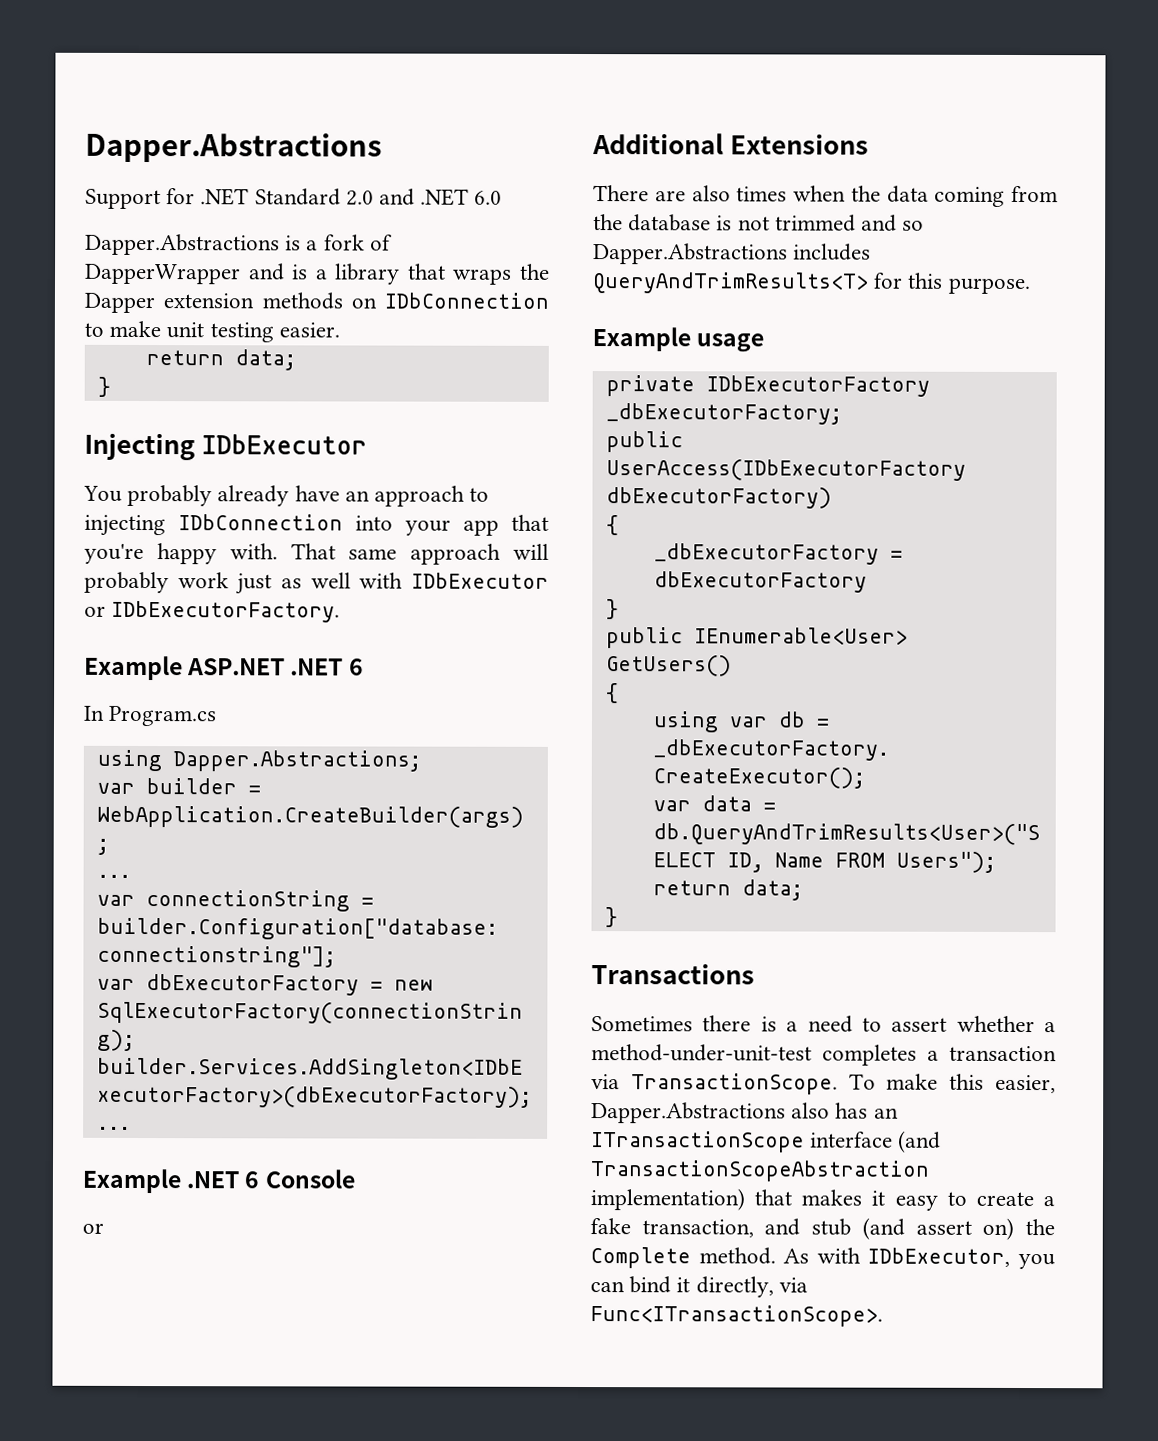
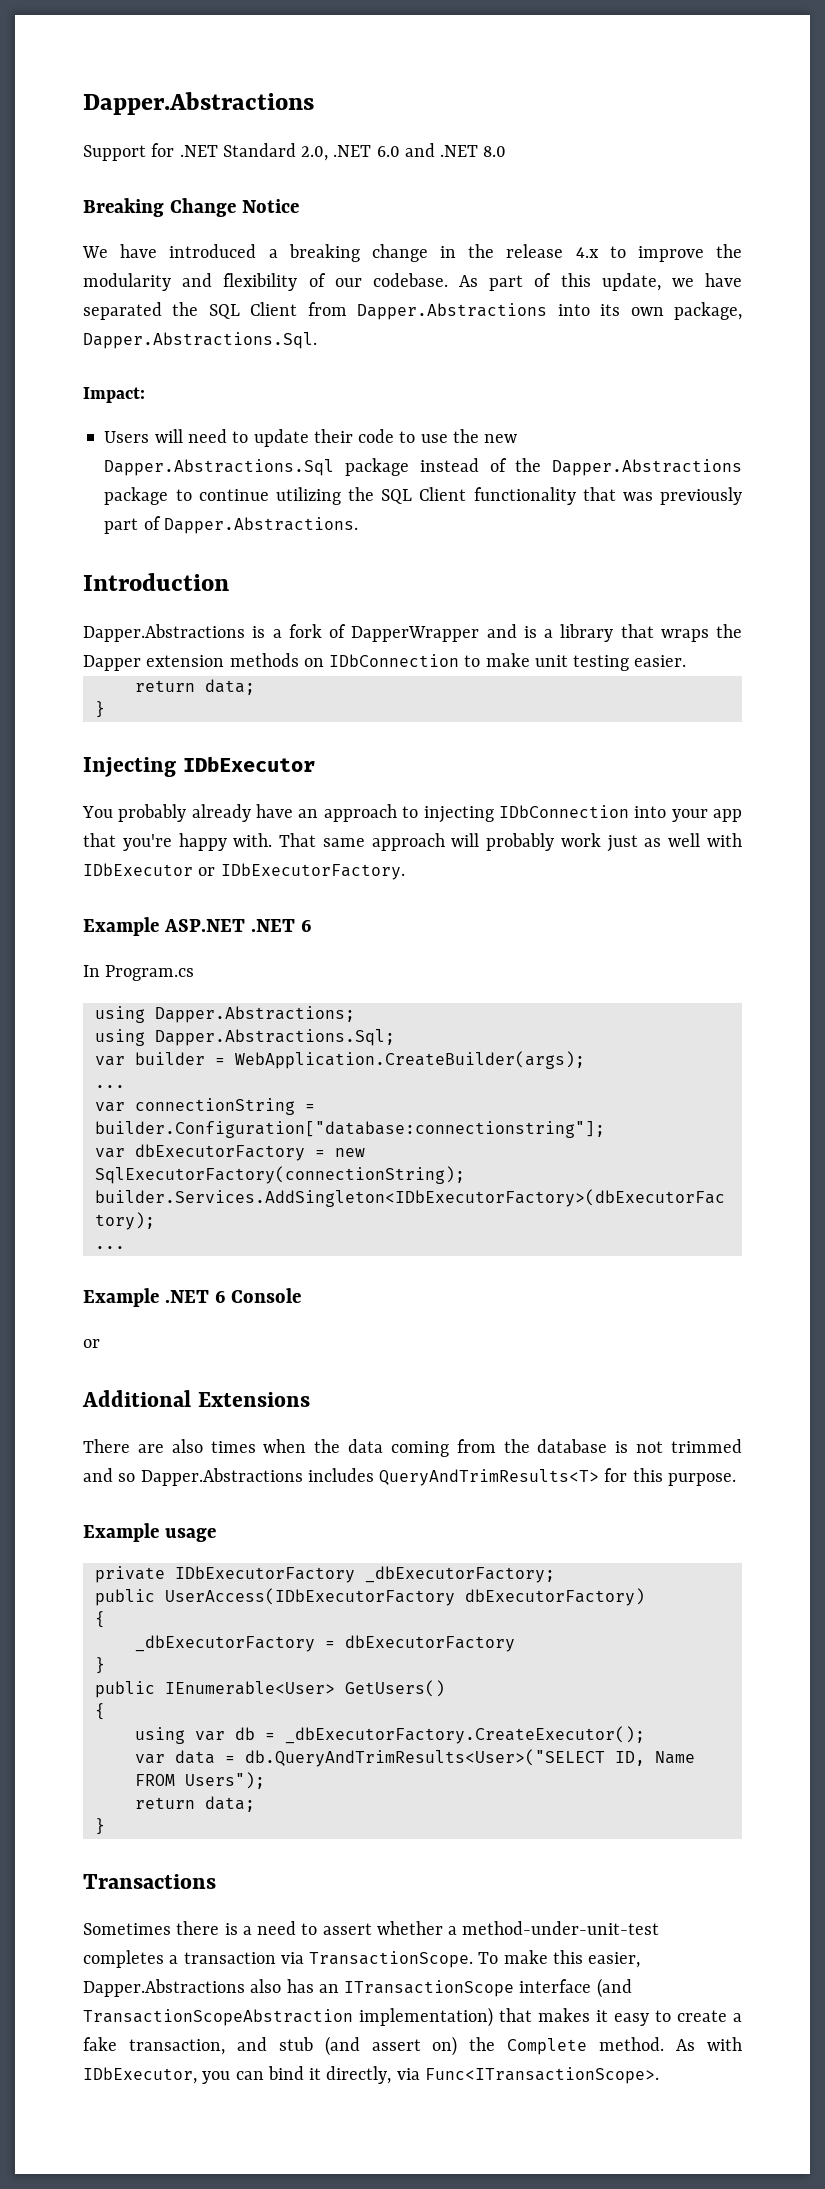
[345,188,503,206] 2.0 and .NET 6.0 -> [301,143,507,161] [83,198,299,217] [82,244,742,262] [83,273,742,291] [83,302,743,320] [83,332,317,349] [83,387,145,403] [104,429,518,447] [104,458,742,476] [104,487,742,505] [104,516,358,534] [83,573,229,591] 2.0, .NET 6.0 and .NET 8.0 // Breaking Change Notice // We have introduced a breaking change in the release 4.x to improve the modularity and flexibility of our codebase. As part of this update, we have separated the SQL Client from Dapper.Abstractions into its own package, Dapper.Abstractions.Sql. // Impact: // Users will need to update their code to use the new Dapper.Abstractions.Sql package instead of the Dapper.Abstractions package to continue utilizing the SQL Client functionality that was previously part of Dapper.Abstractions. // Introduction
(421, 761) none -> [94,1029,395,1046] // using Dapper.Abstractions.Sql;

